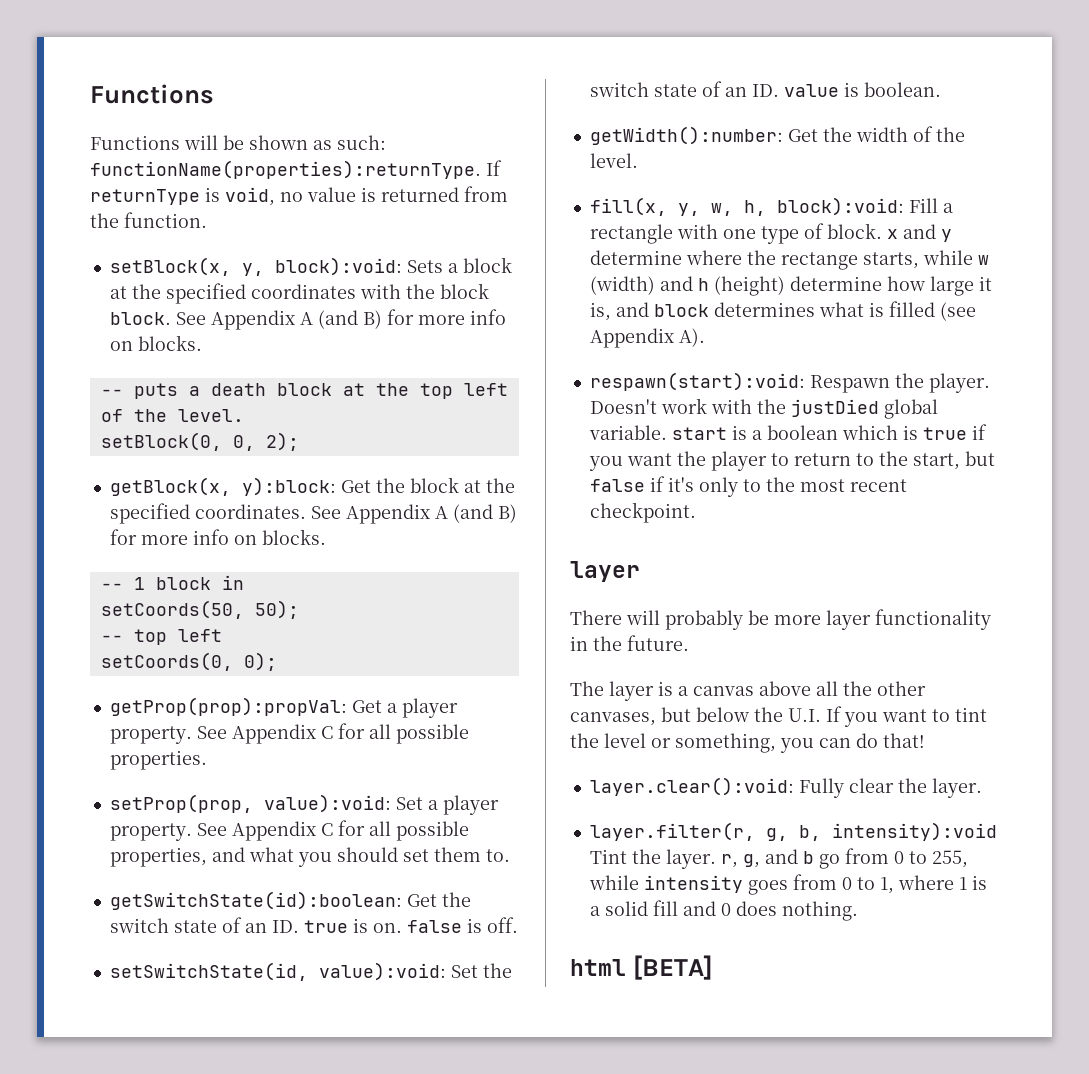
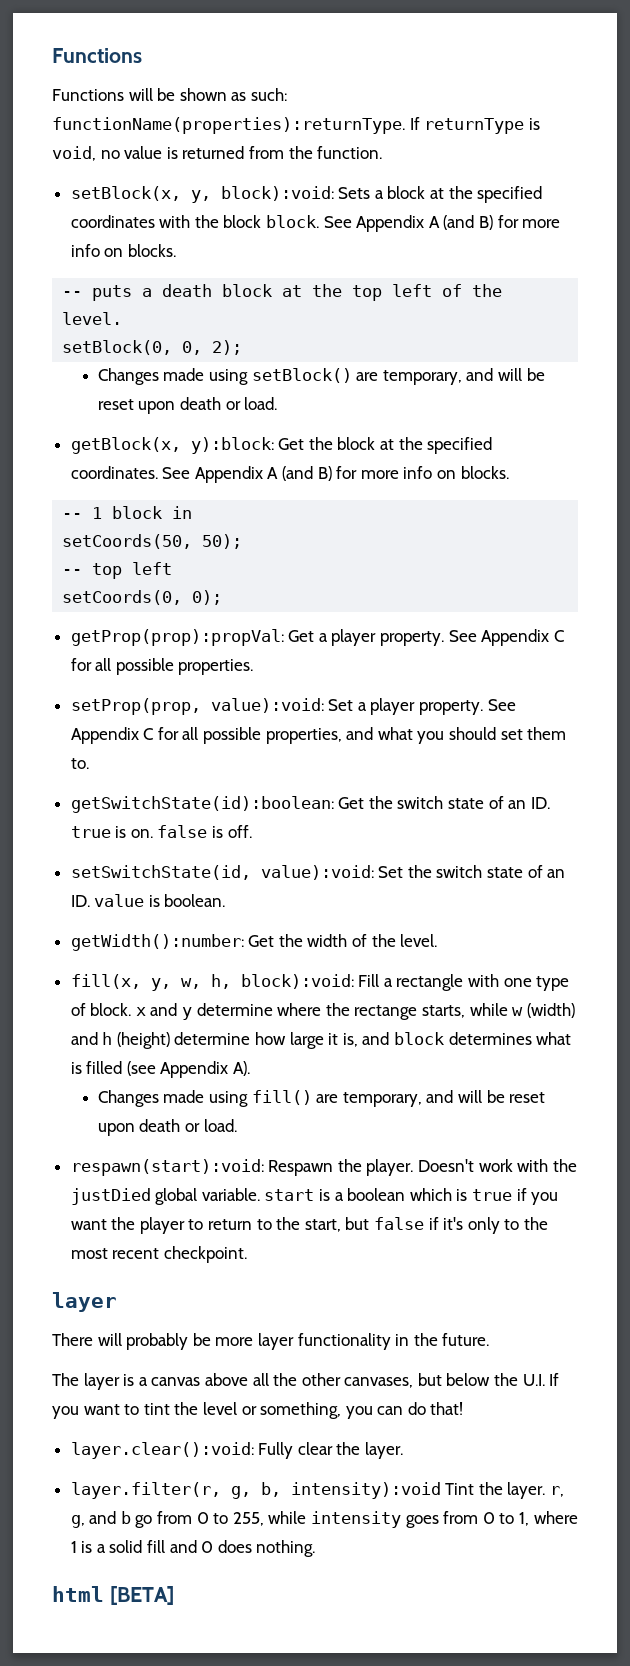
(299, 441) none -> [97,368,545,385] [97,397,278,414] // Changes made using setBlock() are temporary, and will be reset upon death or load.
(705, 337) none -> [97,1090,546,1107] [97,1119,237,1136] // Changes made using fill() are temporary, and will be reset upon death or load.

